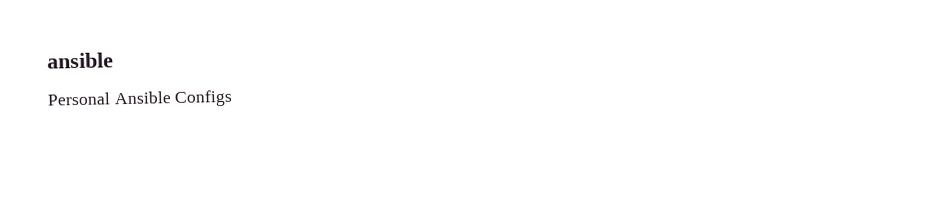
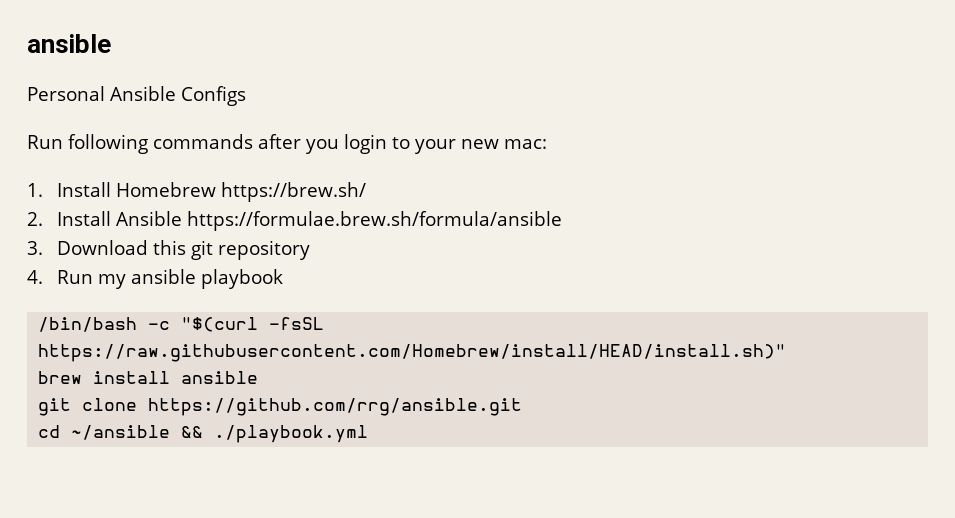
(234, 98) none -> [27,134,547,154] [27,182,366,202] [27,211,562,231] [27,240,310,260] [27,269,283,289] [38,317,325,332] [38,344,787,362] [38,371,259,384] [38,398,523,416] [38,425,369,443] // Run following commands after you login to your new mac: // 1. Install Homebrew https://brew.sh/ // 2. Install Ansible https://formulae.brew.sh/formula/ansible // 3. Download this git repository // 4. Run my ansible playbook // /bin/bash -c "$(curl -fsSL https://raw.githubusercontent.com/Homebrew/install/HEAD/install.sh)" // brew install ansible // git clone https://github.com/rrg/ansible.git // cd ~/ansible && ./playbook.yml

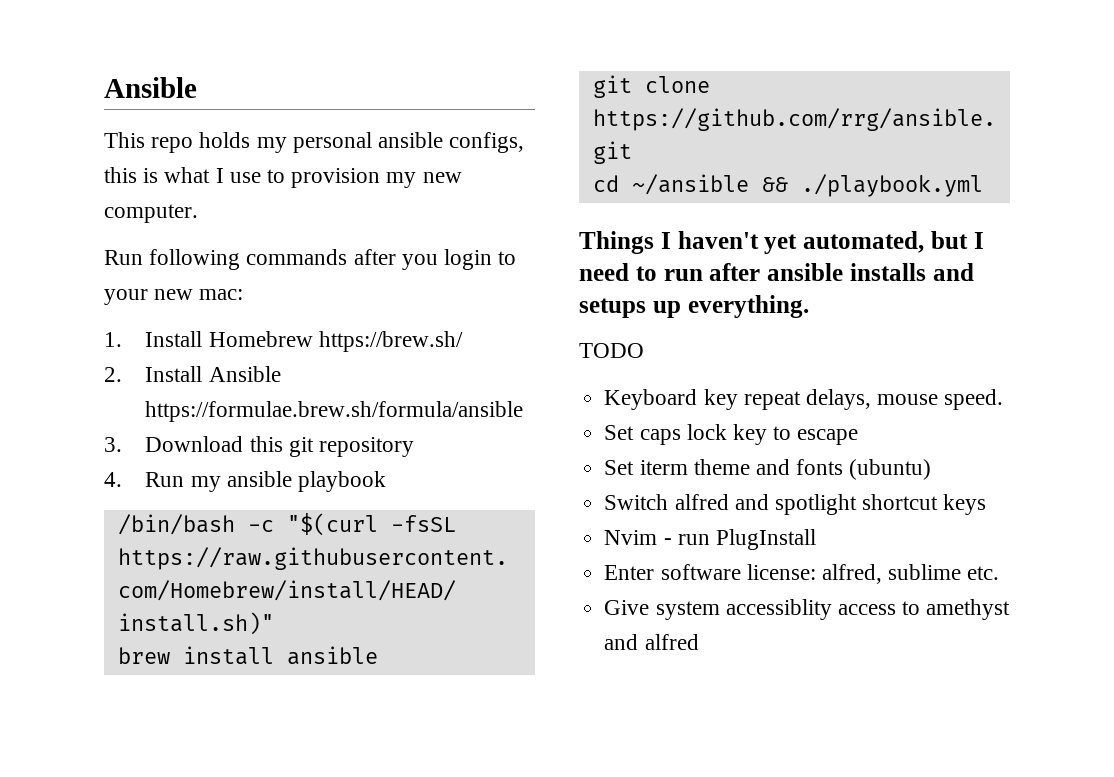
[27,34,111,53] [27,86,246,106] ansible // Personal Ansible Configs -> [104,77,197,98] [104,132,525,153] [104,167,462,188] [104,204,198,223] Ansible // This repo holds my personal ansible configs, this is what I use to provision my new computer.
(369, 434) none -> [579,231,984,254] [579,263,974,281] [579,295,809,318] [579,343,644,358] [604,389,1004,410] [604,424,859,445] [604,459,932,480] [604,494,987,515] [604,529,816,550] [604,564,1000,584] [604,599,1011,620] [604,634,699,650] // Things I haven't yet automated, but I need to run after ansible installs and setups up everything. // TODO // Keyboard key repeat delays, mouse speed. // Set caps lock key to escape // Set iterm theme and fonts (ubuntu) // Switch alfred and spotlight shortcut keys // Nvim - run PlugInstall // Enter software license: alfred, sublime etc. // Give system accessiblity access to amethyst and alfred

